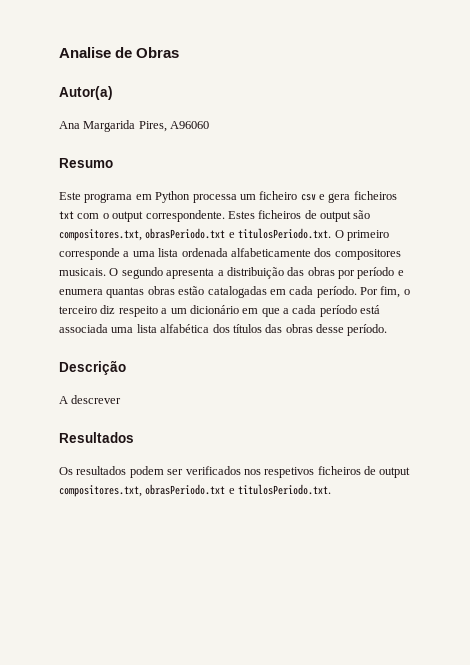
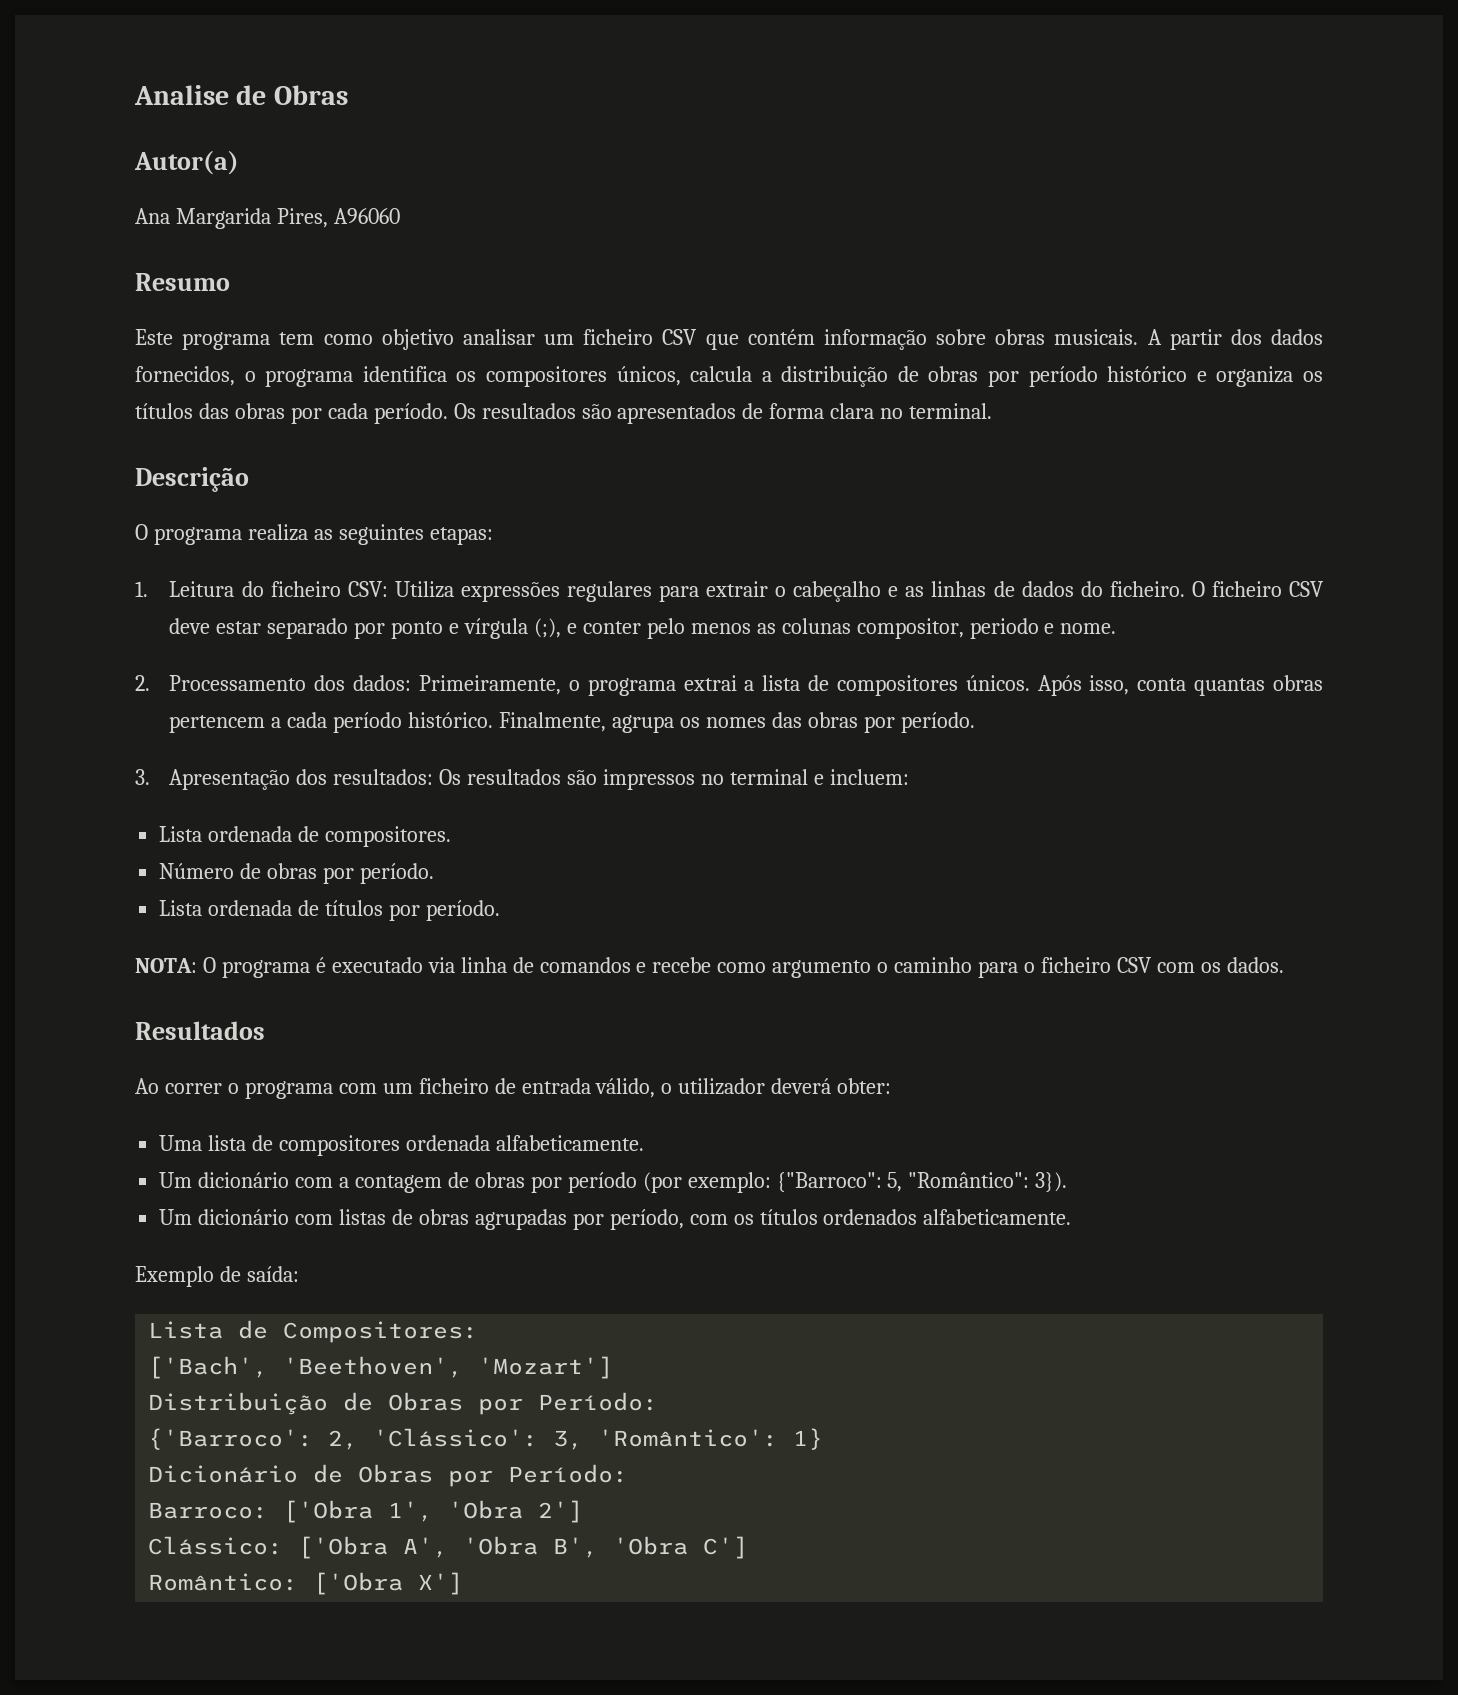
[135,191,397,203] [59,210,371,222] [59,228,389,241] [59,248,401,260] [59,267,404,279] [59,286,410,298] [59,305,381,317] [59,324,388,336] [59,360,126,375] [59,395,122,404] [59,432,134,443] [59,466,411,478] [59,484,332,497] em Python processa um ficheiro csv e gera ficheiros txt com o output correspondente. Estes ficheiros de output são compositores.txt, obrasPeriodo.txt e titulosPeriodo.txt. O primeiro corresponde a uma lista ordenada alfabeticamente dos compositores musicais. O segundo apresenta a distribuição das obras por período e enumera quantas obras estão catalogadas em cada período. Por fim, o terceiro diz respeito a um dicionário em que a cada período está associada uma lista alfabética dos títulos das obras desse período. // Descrição // A descrever // Resultados // Os resultados podem ser verificados nos respetivos ficheiros de output compositores.txt, obrasPeriodo.txt e titulosPeriodo.txt. -> [279,329,1323,350] [135,366,1323,387] [135,403,993,424] [135,467,249,492] [135,524,493,545] [135,581,1325,602] [169,618,1117,639] [135,675,1323,696] [169,712,975,733] [135,769,909,790] [159,826,452,847] [159,863,434,884] [159,900,500,921] [135,957,1284,978] [135,1021,265,1040] [135,1078,892,1099] [159,1135,644,1156] [159,1172,1068,1193] [159,1209,1072,1230] [135,1266,299,1287] [148,1320,479,1343] [148,1356,614,1379] [148,1392,659,1415] [148,1428,824,1450] [148,1464,629,1487] [148,1500,584,1523] [148,1536,749,1559] [148,1572,464,1595] tem como objetivo analisar um ficheiro CSV que contém informação sobre obras musicais. A partir dos dados fornecidos, o programa identifica os compositores únicos, calcula a distribuição de obras por período histórico e organiza os títulos das obras por cada período. Os resultados são apresentados de forma clara no terminal. // Descrição // O programa realiza as seguintes etapas: // 1. Leitura do ficheiro CSV: Utiliza expressões regulares para extrair o cabeçalho e as linhas de dados do ficheiro. O ficheiro CSV deve estar separado por ponto e vírgula (;), e conter pelo menos as colunas compositor, periodo e nome. // 2. Processamento dos dados: Primeiramente, o programa extrai a lista de compositores únicos. Após isso, conta quantas obras pertencem a cada período histórico. Finalmente, agrupa os nomes das obras por período. // 3. Apresentação dos resultados: Os resultados são impressos no terminal e incluem: // Lista ordenada de compositores. // Número de obras por período. // Lista ordenada de títulos por período. // NOTA: O programa é executado via linha de comandos e recebe como argumento o caminho para o ficheiro CSV com os dados. // Resultados // Ao correr o programa com um ficheiro de entrada válido, o utilizador deverá obter: // Uma lista de compositores ordenada alfabeticamente. // Um dicionário com a contagem de obras por período (por exemplo: {"Barroco": 5, "Romântico": 3}). // Um dicionário com listas de obras agrupadas por período, com os títulos ordenados alfabeticamente. // Exemplo de saída: // Lista de Compositores: // ['Bach', 'Beethoven', 'Mozart'] // Distribuição de Obras por Período: // {'Barroco': 2, 'Clássico': 3, 'Romântico': 1} // Dicionário de Obras por Período: // Barroco: ['Obra 1', 'Obra 2'] // Clássico: ['Obra A', 'Obra B', 'Obra C'] // Romântico: ['Obra X']

